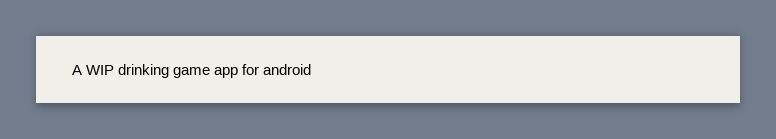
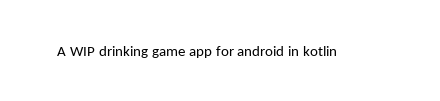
(312, 69) none -> [288,46,338,56] in kotlin

